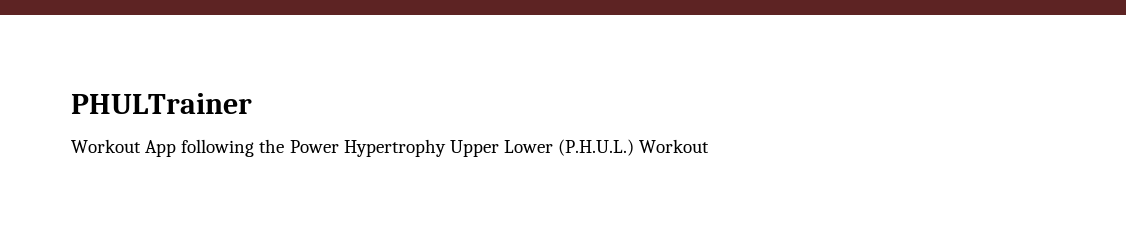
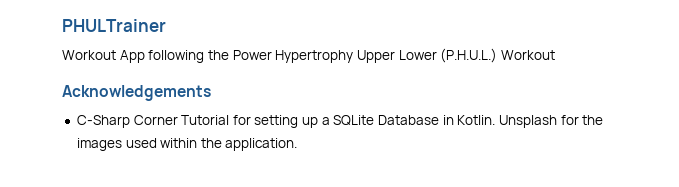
(710, 146) none -> [62,85,211,101] [76,115,604,128] [76,138,298,151] // Acknowledgements // C-Sharp Corner Tutorial for setting up a SQLite Database in Kotlin. Unsplash for the images used within the application.

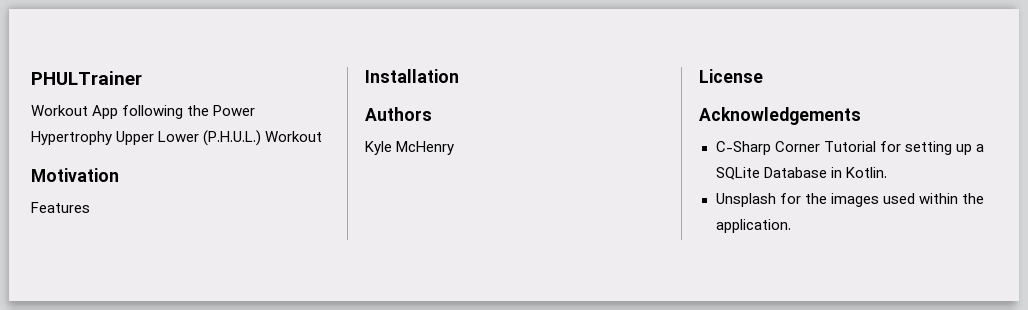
(555, 55) none -> [31,168,119,182] [31,202,90,213] [365,69,459,83] [365,107,432,121] [365,141,455,155] [699,69,763,83] // Motivation // Features // Installation // Authors // Kyle McHenry // License
(496, 120) none -> (887, 172) //

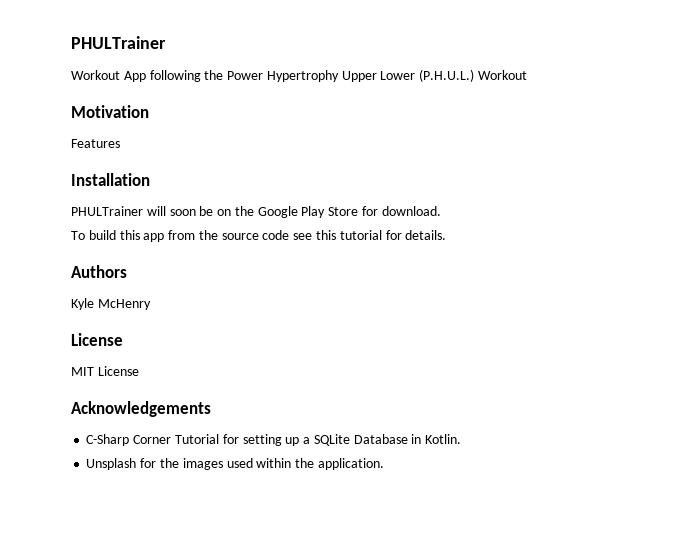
(459, 76) none -> [71,206,441,218] [71,230,447,242] // PHULTrainer will soon be on the Google Play Store for download. // To build this app from the source code see this tutorial for details.
(763, 76) none -> [71,366,139,376] // MIT License

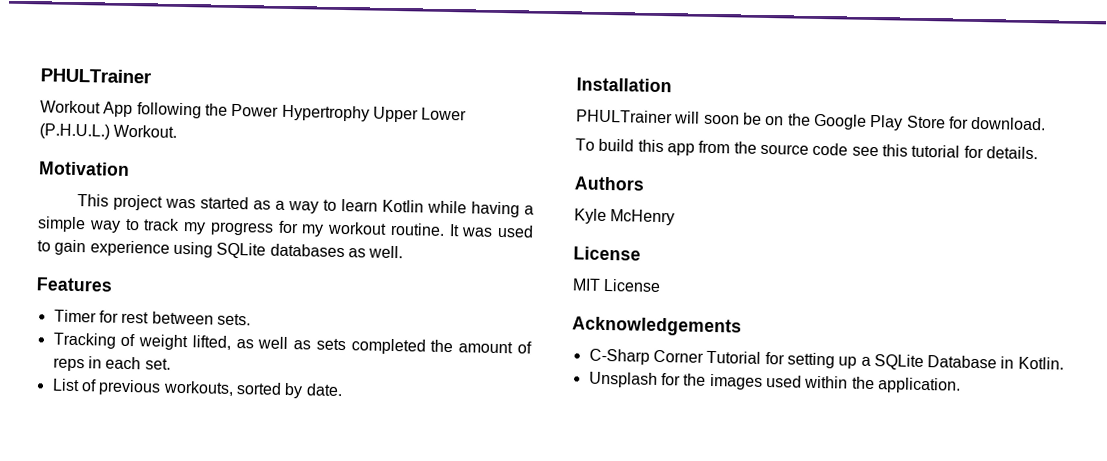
[478,70,528,80] Workout -> [113,124,178,138] Workout.
[71,139,120,148] Features -> [76,194,534,218] [37,216,534,238] [37,239,404,259] [36,277,113,292] [53,309,251,326] [52,332,532,355] [52,356,171,372] [51,378,343,399] This project was started as a way to learn Kotlin while having a simple way to track my progress for my workout routine. It was used to gain experience using SQLite databases as well. // Features // Timer for rest between sets. // Tracking of weight lifted, as well as sets completed the amount of reps in each set. // List of previous workouts, sorted by date.

